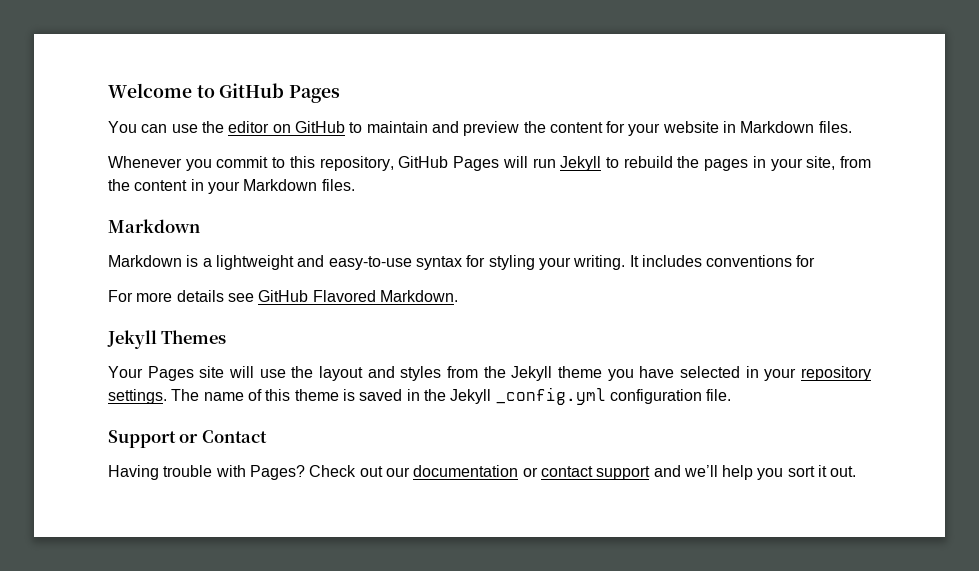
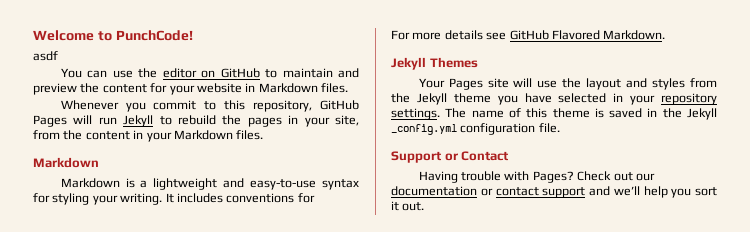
[219,83,341,103] GitHub Pages -> [115,30,193,41] [33,51,58,61] PunchCode! // asdf

